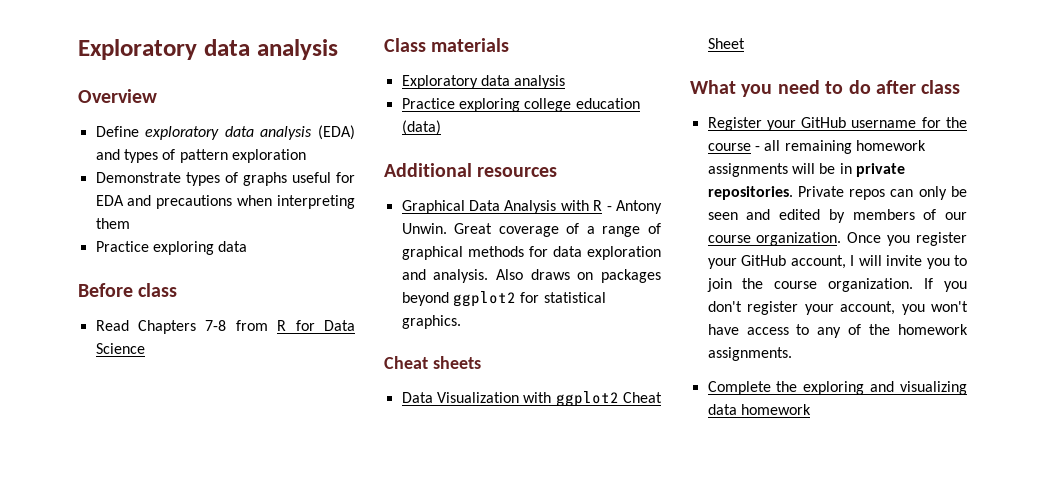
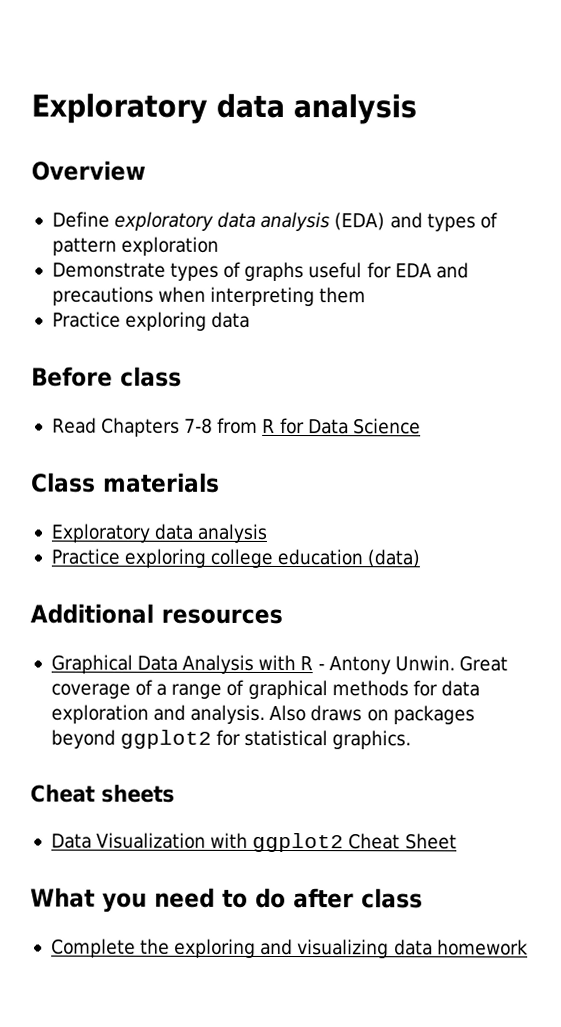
[707,117,967,131] [707,140,926,154] [707,163,905,177] [707,186,967,200] [707,209,967,223] [707,232,967,246] [707,255,967,269] [706,278,967,292] [707,301,968,315] [707,324,968,338] [707,347,792,361] // Register your GitHub username for the course - all remaining homework assignments will be in private repositories. Private repos can only be seen and edited by members of our course organization. Once you register your GitHub account, I will invite you to join the course organization. If you don't register your account, you won't have access to any of the homework assignments. -> (423, 898) none

